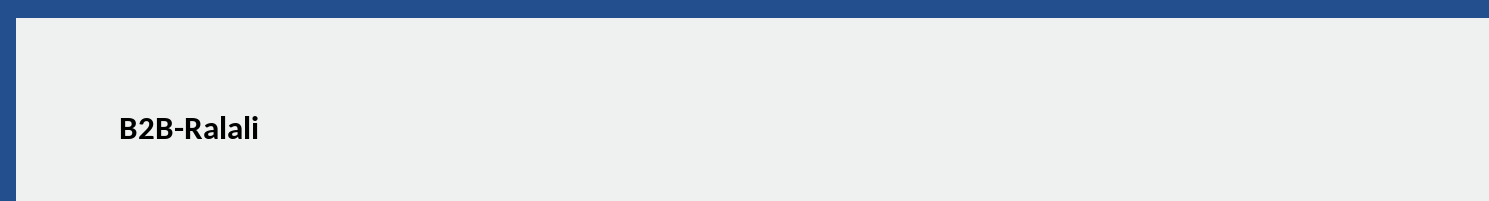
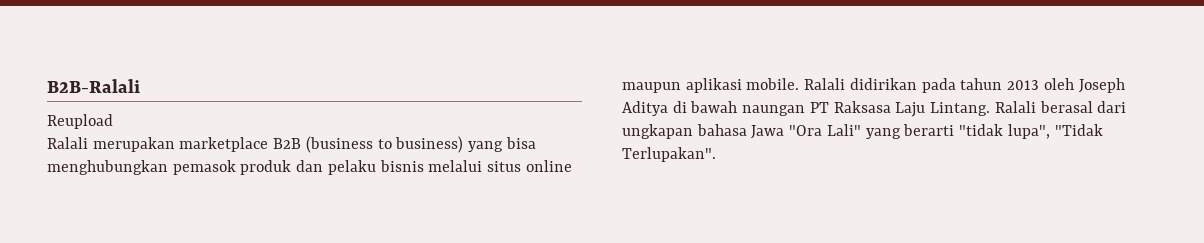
(259, 127) none -> [47,114,113,129] [47,136,536,153] [47,160,572,175] [622,78,1125,93] [622,101,1127,117] [622,124,1103,139] [622,147,716,162] // Reupload // Ralali merupakan marketplace B2B (business to business) yang bisa menghubungkan pemasok produk dan pelaku bisnis melalui situs online maupun aplikasi mobile. Ralali didirikan pada tahun 2013 oleh Joseph Aditya di bawah naungan PT Raksasa Laju Lintang. Ralali berasal dari ungkapan bahasa Jawa "Ora Lali" yang berarti "tidak lupa", "Tidak Terlupakan".

